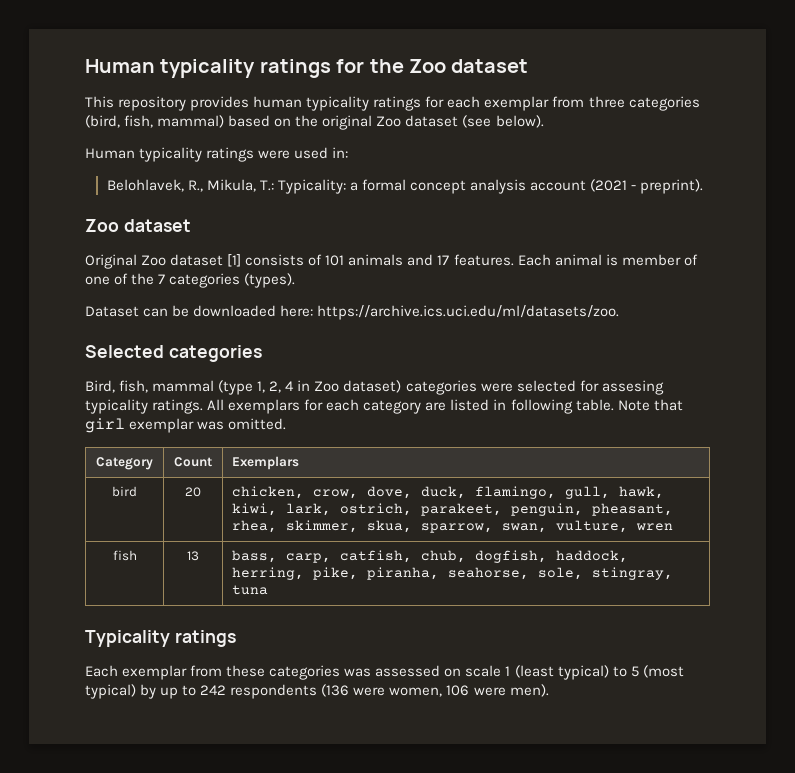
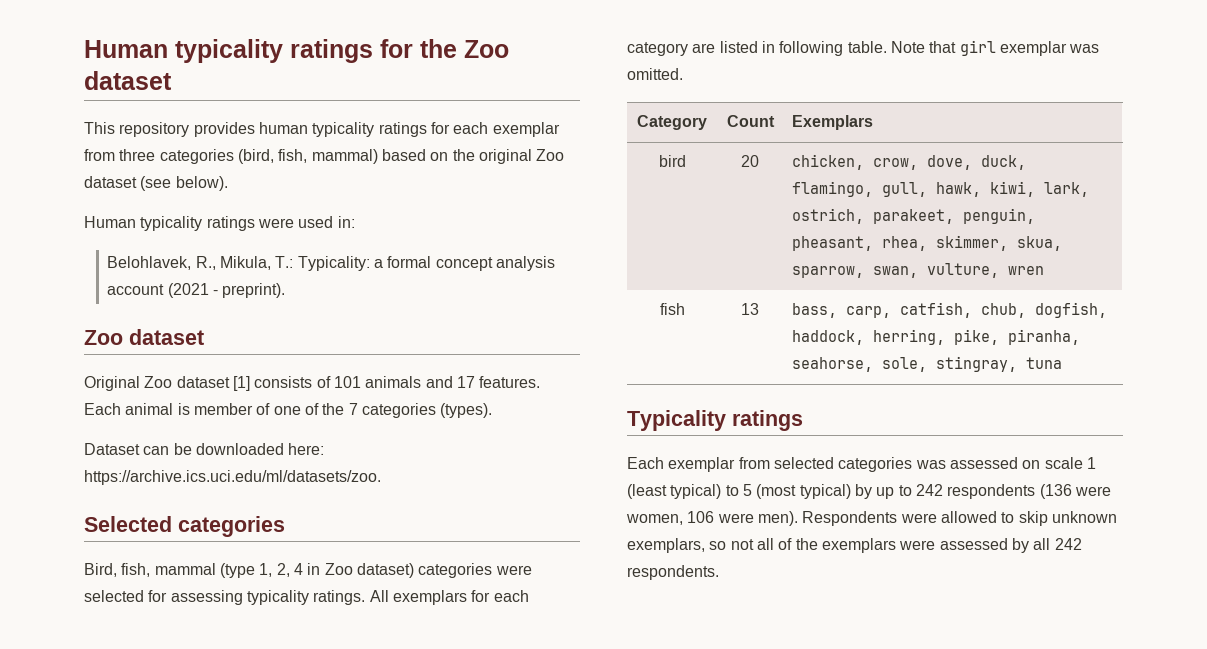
[601,380,664,395] assesing -> [170,590,243,605] assessing
[226,665,266,677] these -> [773,457,834,469] selected
(549, 690) none -> [802,511,1117,526] [627,538,1082,553] [627,565,719,580] Respondents were allowed to skip unknown exemplars, so not all of the exemplars were assessed by all 242 respondents.

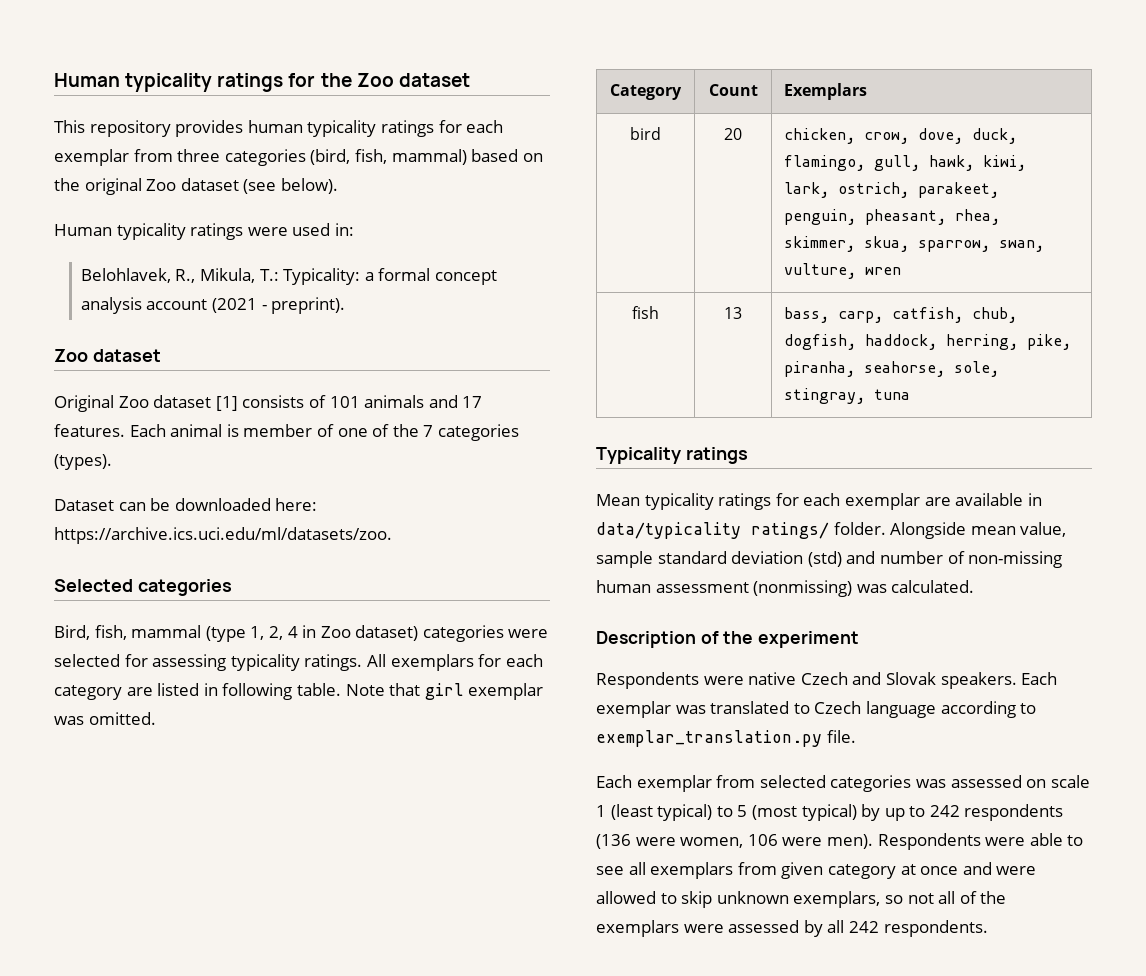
(803, 420) none -> [596,493,1042,510] [596,522,1067,539] [596,551,1063,568] [596,580,975,597] [596,631,860,648] [596,672,1058,689] [596,701,1037,718] [596,730,856,747] // Mean typicality ratings for each exemplar are available in data/typicality ratings/ folder. Alongside mean value, sample standard deviation (std) and number of non-missing human assessment (nonmissing) was calculated. // Description of the experiment // Respondents were native Czech and Slovak speakers. Each exemplar was translated to Czech language according to exemplar_translation.py file.
(937, 518) none -> [1029,833,1084,846] [596,862,1037,879] able to see all exemplars from given category at once and were

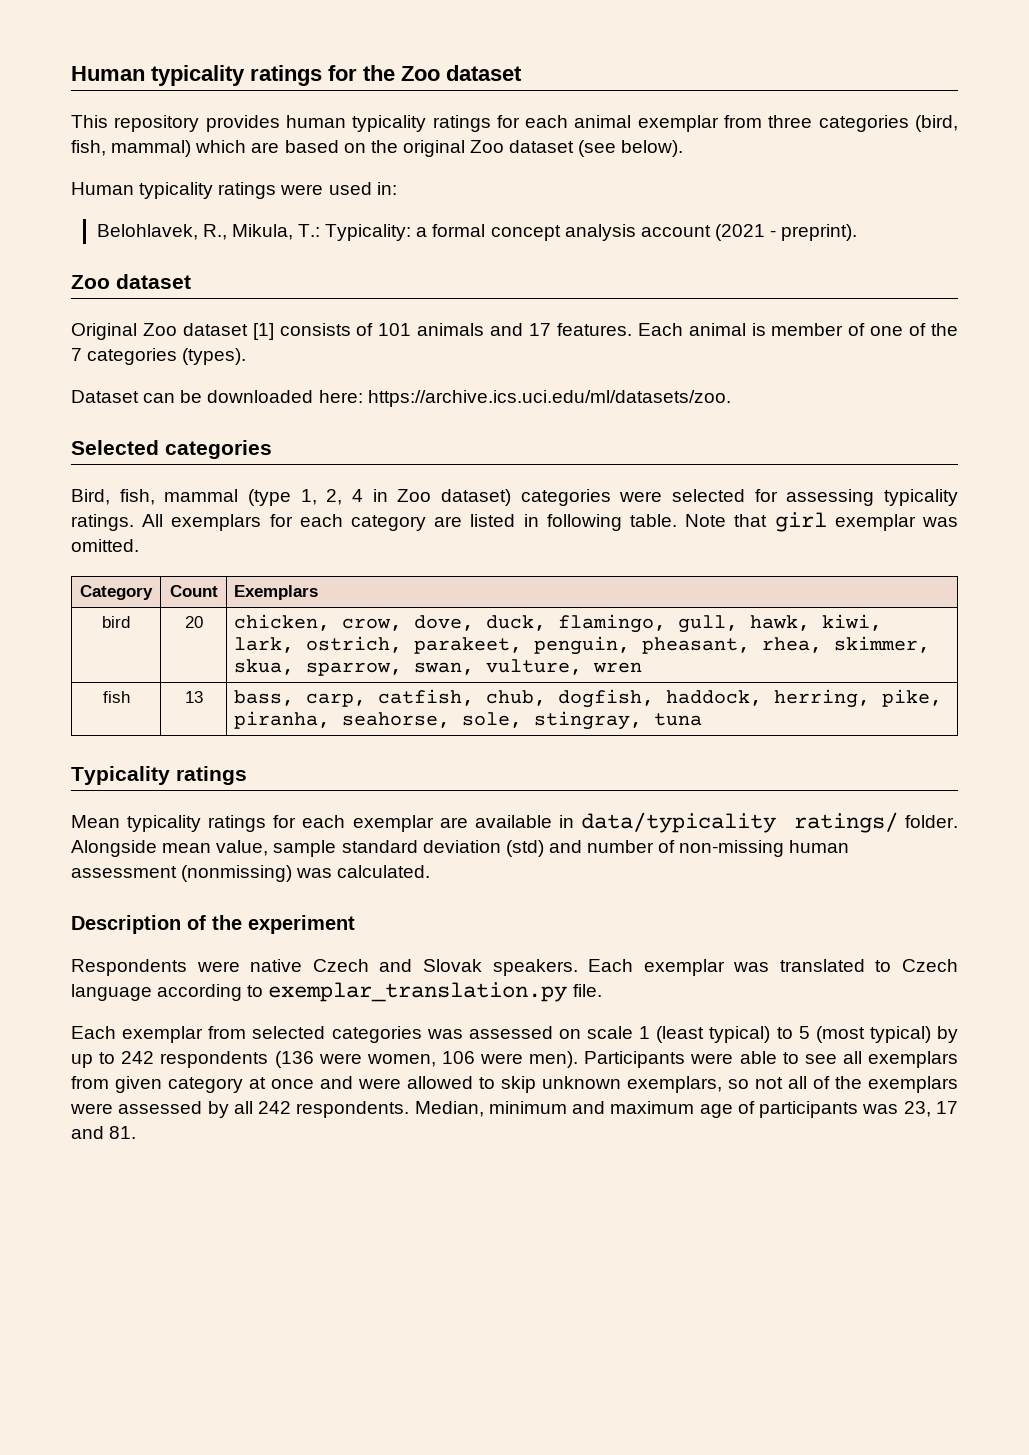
(504, 126) none -> [574,115,632,128] animal
(467, 157) none -> [195,140,280,153] which are
[877,833,981,850] Respondents -> [584,1051,686,1068] Participants
(988, 928) none -> [414,1101,958,1118] [71,1126,137,1139] Median, minimum and maximum age of participants was 23, 17 and 81.

